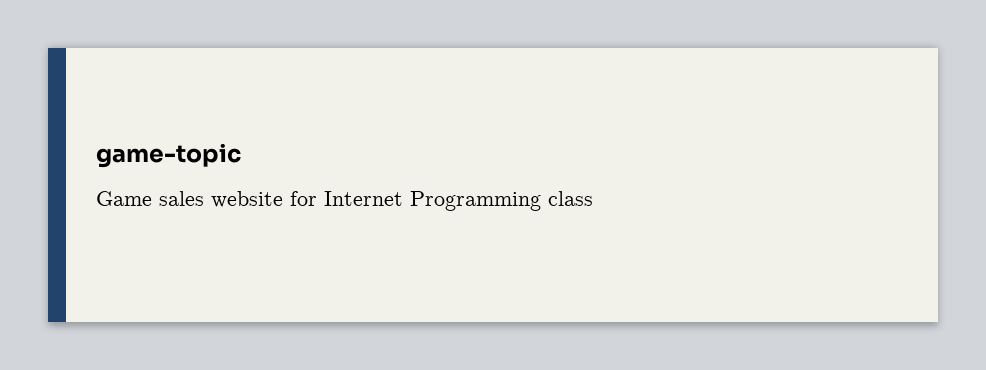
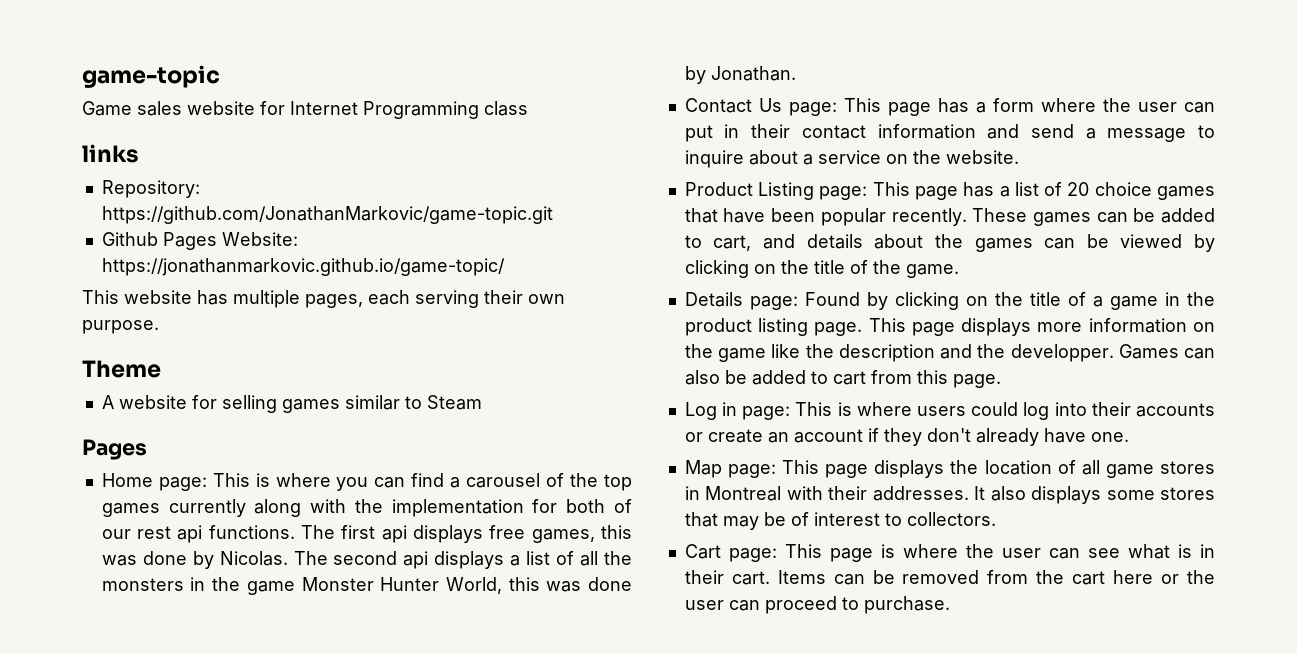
(593, 198) none -> [82,144,139,163] [101,180,200,198] [101,206,553,224] [101,232,298,250] [101,258,505,276] [82,290,565,308] [82,320,159,334] [82,360,161,378] [101,395,482,413] [82,439,147,460] [101,473,632,491] [101,499,632,517] [101,525,633,543] [101,551,632,569] [101,577,632,595] [684,66,796,84] [684,98,1215,116] [684,124,1215,142] [684,150,1019,168] [684,182,1215,200] [684,208,1215,226] [684,234,1215,252] [684,260,959,278] [684,292,1215,310] [684,318,1215,336] [684,344,1215,362] [684,370,1001,388] [684,402,1215,420] [684,428,1129,446] [684,460,1215,478] [684,486,1216,504] [684,512,996,530] [684,544,1215,562] [684,570,1215,585] [684,596,950,614] // links // Repository: https://github.com/JonathanMarkovic/game-topic.git // Github Pages Website: https://jonathanmarkovic.github.io/game-topic/ // This website has multiple pages, each serving their own purpose. // Theme // A website for selling games similar to Steam // Pages // Home page: This is where you can find a carousel of the top games currently along with the implementation for both of our rest api functions. The first api displays free games, this was done by Nicolas. The second api displays a list of all the monsters in the game Monster Hunter World, this was done by Jonathan. // Contact Us page: This page has a form where the user can put in their contact information and send a message to inquire about a service on the website. // Product Listing page: This page has a list of 20 choice games that have been popular recently. These games can be added to cart, and details about the games can be viewed by clicking on the title of the game. // Details page: Found by clicking on the title of a game in the product listing page. This page displays more information on the game like the description and the developper. Games can also be added to cart from this page. // Log in page: This is where users could log into their accounts or create an account if they don't already have one. // Map page: This page displays the location of all game stores in Montreal with their addresses. It also displays some stores that may be of interest to collectors. // Cart page: This page is where the user can see what is in their cart. Items can be removed from the cart here or the user can proceed to purchase.

